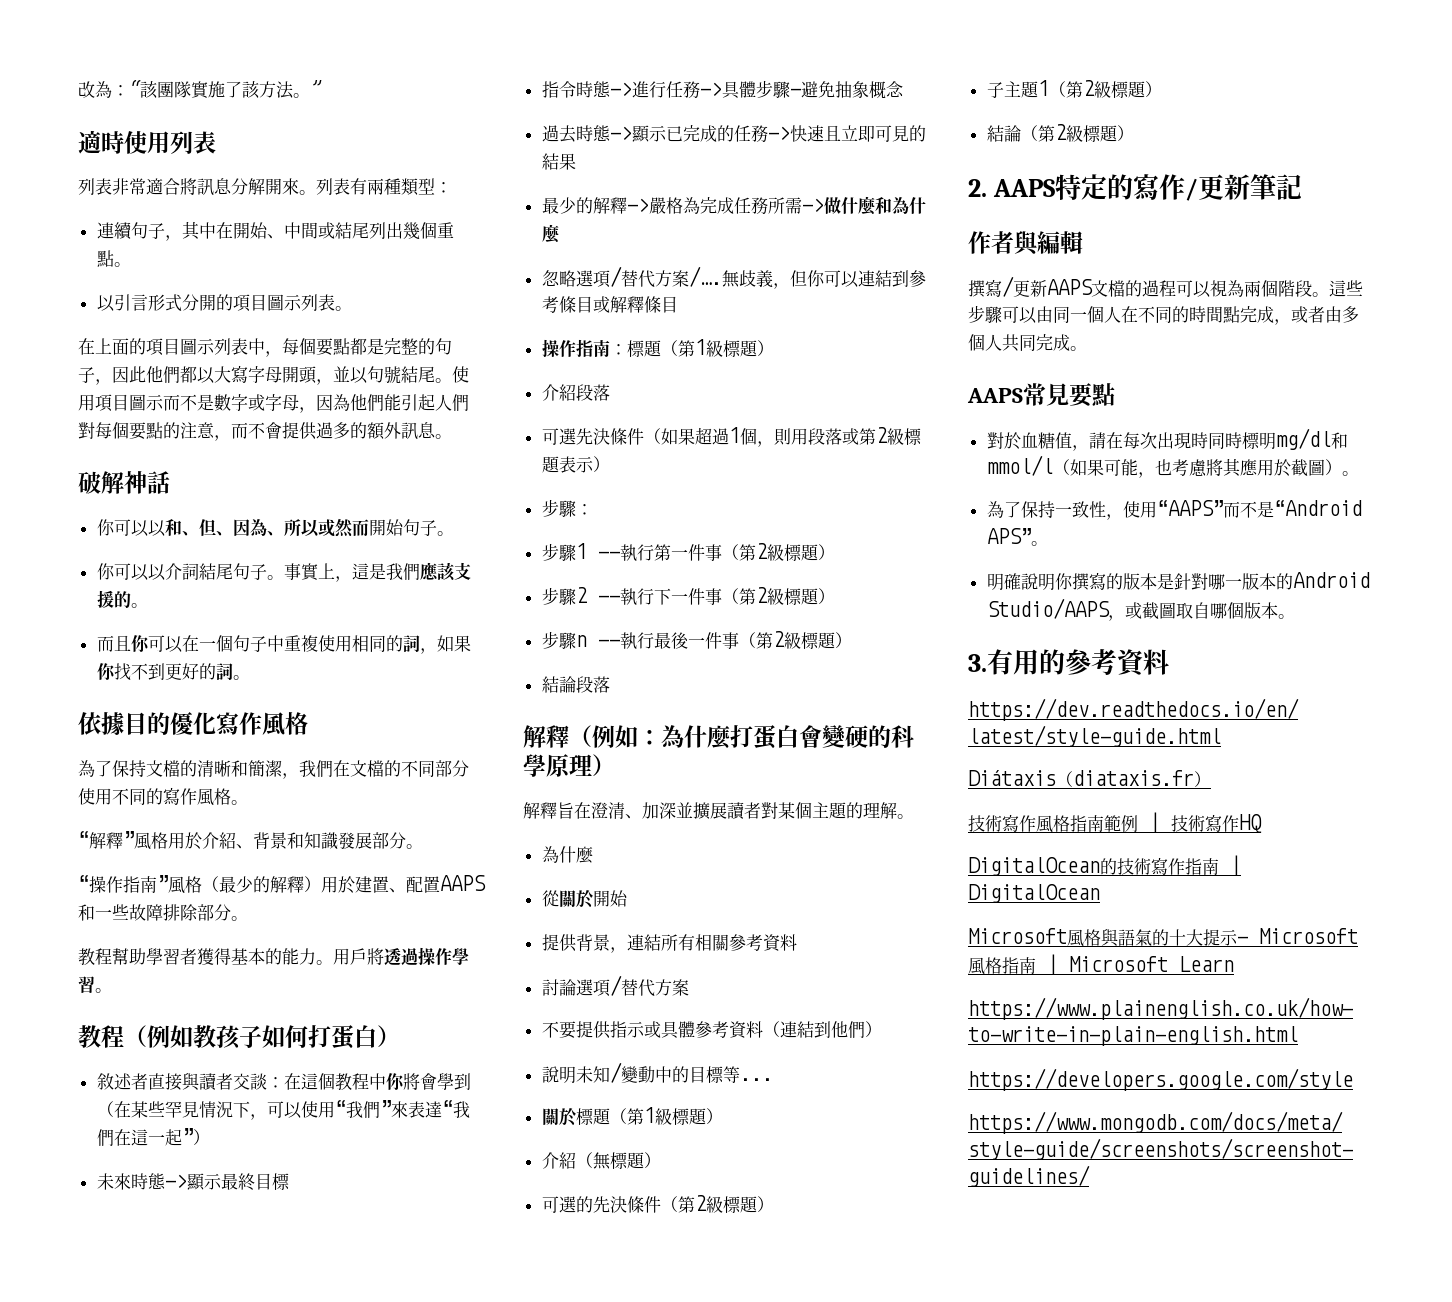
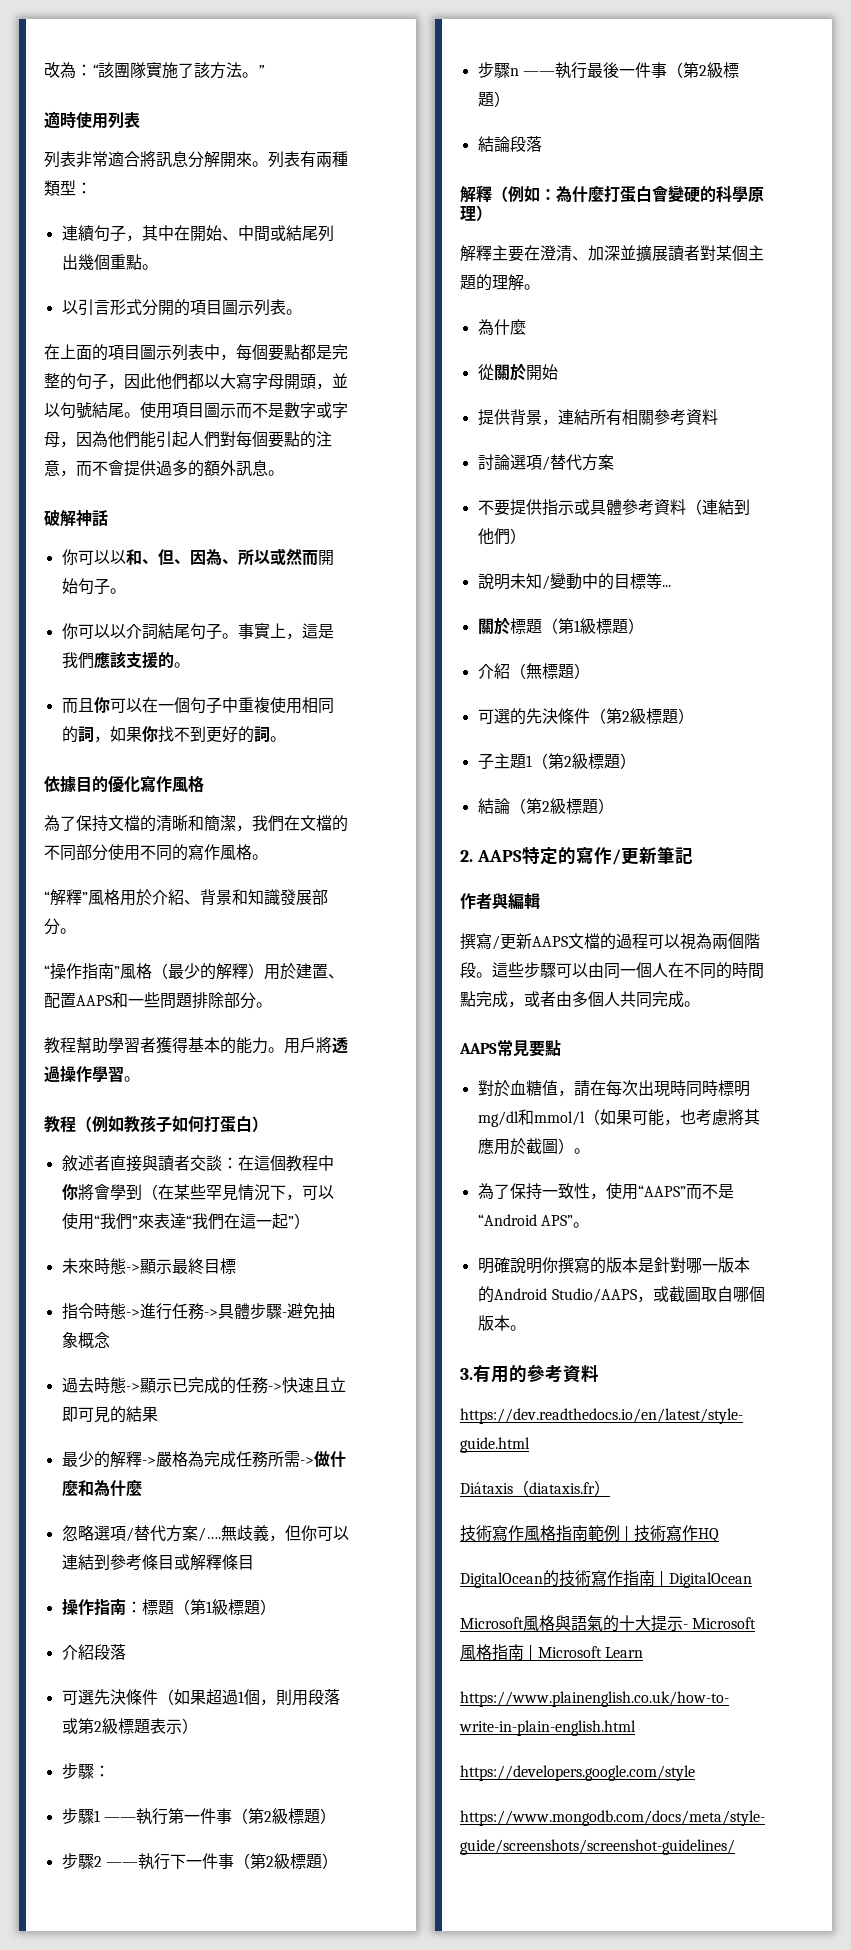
[129,904,163,921] 故障 -> [160,993,192,1009] 問題
[557,802,574,819] 旨 -> [492,245,524,262] 主要

